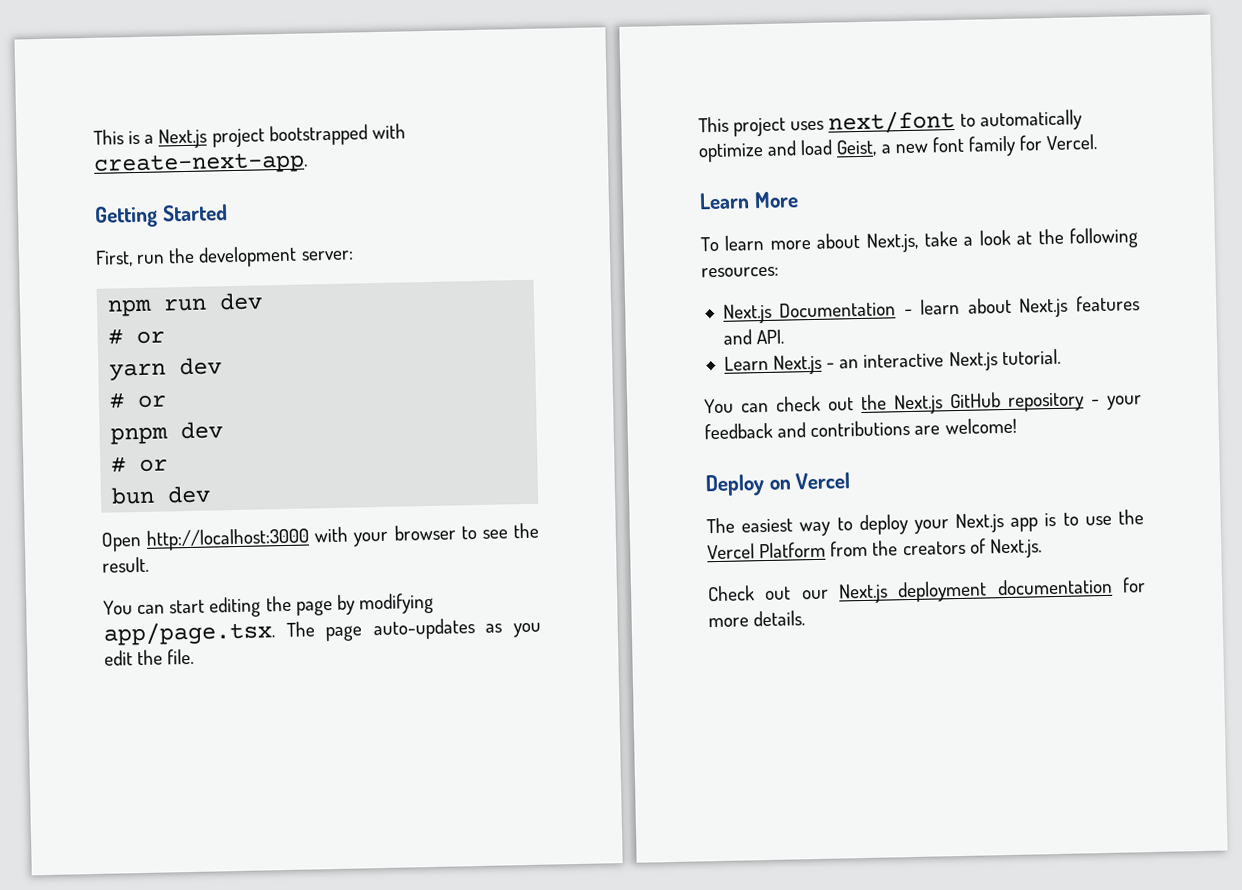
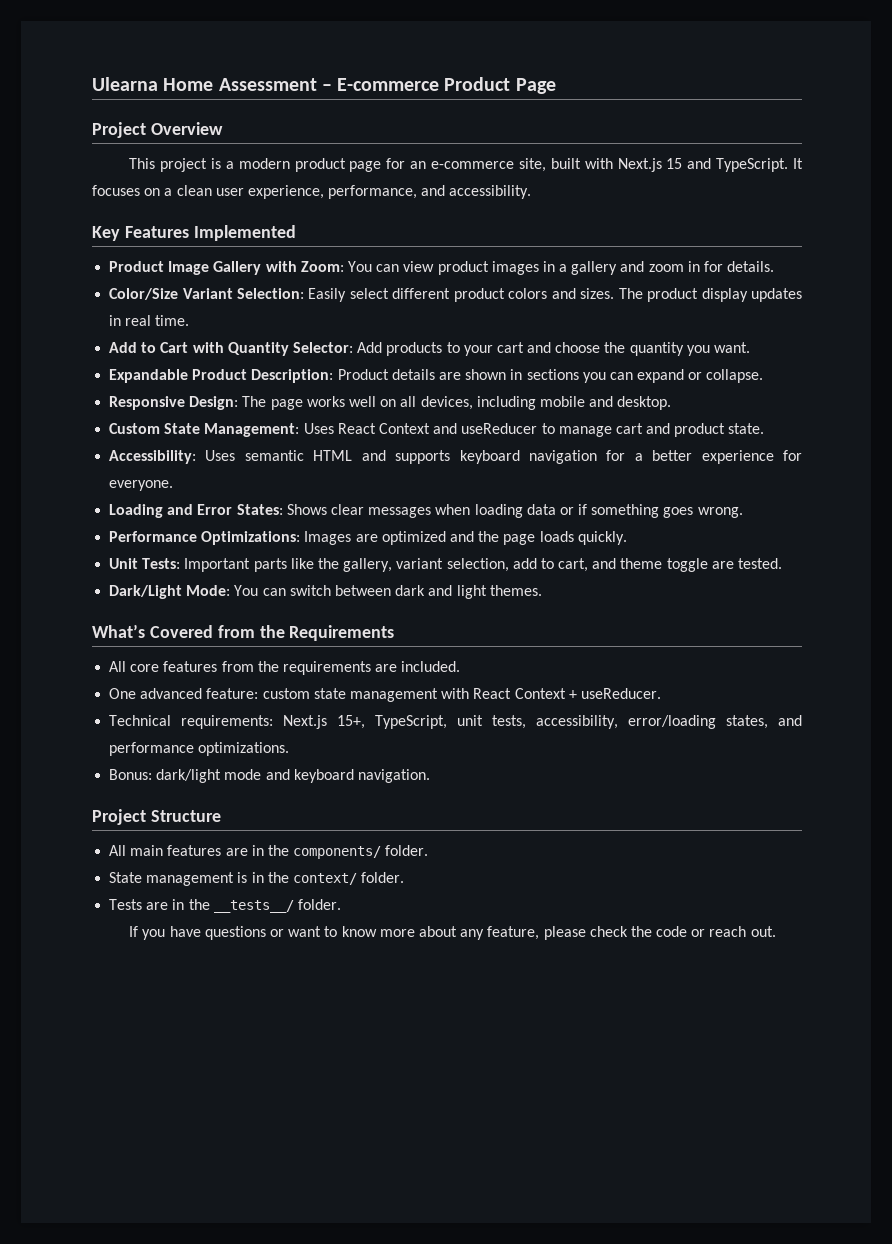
[93,123,406,149] [93,151,308,176] [94,204,228,228] [95,245,354,268] [107,292,264,317] [108,328,166,345] [109,357,223,381] [109,392,168,409] [110,421,224,445] [111,456,169,473] [111,485,212,505] [101,522,539,552] [102,556,149,573] [103,592,434,618] [103,618,541,646] [104,648,195,666] [698,109,1083,137] [698,134,1098,163] [699,191,799,210] [700,227,1139,253] [701,266,779,278] [722,295,1140,324] [722,329,785,345] [723,348,1061,375] [704,392,1142,415] [704,417,1017,440] [705,472,851,497] [706,509,1144,537] [707,538,1042,560] [707,577,1146,604] [708,610,806,628] This is a Next.js project bootstrapped with create-next-app. // Getting Started // First, run the development server: // npm run dev // # or // yarn dev // # or // pnpm dev // # or // bun dev // Open http://localhost:3000 with your browser to see the result. // You can start editing the page by modifying app/page.tsx. The page auto-updates as you edit the file. // This project uses next/font to automatically optimize and load Geist, a new font family for Vercel. // Learn More // To learn more about Next.js, take a look at the following resources: // Next.js Documentation - learn about Next.js features and API. // Learn Next.js - an interactive Next.js tutorial. // You can check out the Next.js GitHub repository - your feedback and contributions are welcome! // Deploy on Vercel // The easiest way to deploy your Next.js app is to use the Vercel Platform from the creators of Next.js. // Check out our Next.js deployment documentation for more details. -> [92,77,556,94] [92,122,223,138] [129,158,803,172] [92,185,532,199] [92,225,296,241] [109,261,775,275] [109,288,803,302] [109,315,190,326] [109,342,751,356] [109,369,764,383] [109,396,672,410] [109,423,765,437] [109,450,803,464] [109,480,174,491] [109,504,743,518] [109,531,627,545] [109,558,783,572] [109,585,542,599] [92,624,395,641] [109,661,461,675] [109,688,661,702] [109,715,803,729] [109,742,290,756] [109,769,430,783] [92,809,221,825] [109,845,429,859] [109,872,405,886] [109,899,341,913] [129,926,776,940] Ulearna Home Assessment – E-commerce Product Page // Project Overview // This project is a modern product page for an e-commerce site, built with Next.js 15 and TypeScript. It focuses on a clean user experience, performance, and accessibility. // Key Features Implemented // Product Image Gallery with Zoom: You can view product images in a gallery and zoom in for details. // Color/Size Variant Selection: Easily select different product colors and sizes. The product display updates in real time. // Add to Cart with Quantity Selector: Add products to your cart and choose the quantity you want. // Expandable Product Description: Product details are shown in sections you can expand or collapse. // Responsive Design: The page works well on all devices, including mobile and desktop. // Custom State Management: Uses React Context and useReducer to manage cart and product state. // Accessibility: Uses semantic HTML and supports keyboard navigation for a better experience for everyone. // Loading and Error States: Shows clear messages when loading data or if something goes wrong. // Performance Optimizations: Images are optimized and the page loads quickly. // Unit Tests: Important parts like the gallery, variant selection, add to cart, and theme toggle are tested. // Dark/Light Mode: You can switch between dark and light themes. // What’s Covered from the Requirements // All core features from the requirements are included. // One advanced feature: custom state management with React Context + useReducer. // Technical requirements: Next.js 15+, TypeScript, unit tests, accessibility, error/loading states, and performance optimizations. // Bonus: dark/light mode and keyboard navigation. // Project Structure // All main features are in the components/ folder. // State management is in the context/ folder. // Tests are in the __tests__/ folder. // If you have questions or want to know more about any feature, please check the code or reach out.

